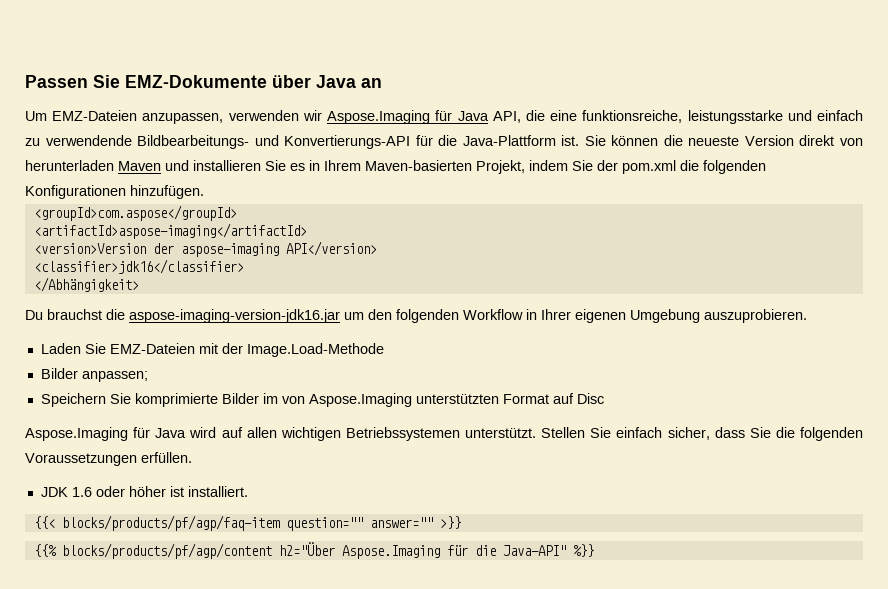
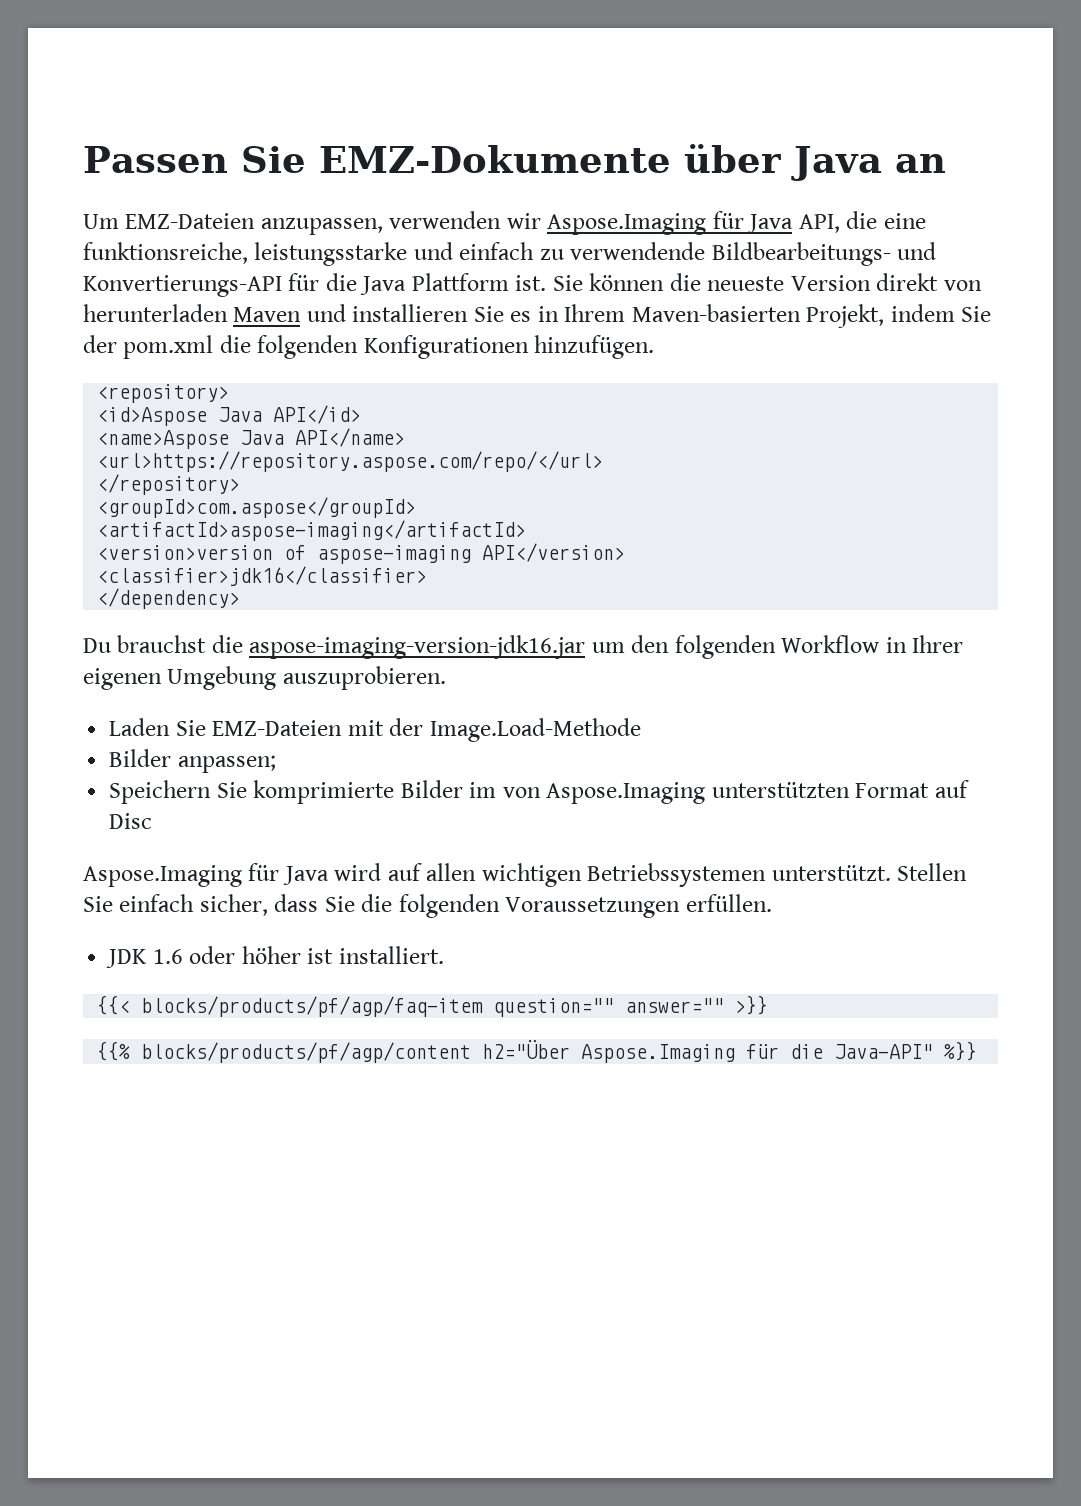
[462,135,556,146] Java-Plattform -> [360,273,509,295] Java Plattform
(204, 192) none -> [97,384,230,403] [97,405,362,426] [97,428,406,449] [97,451,604,472] [97,474,241,495] // <repository> // <id>Aspose Java API</id> // <name>Aspose Java API</name> // <url>https://repository.aspose.com/repo/</url> // </repository>
[33,243,174,254] <version>Version der -> [97,545,307,560] <version>version of
[33,277,139,292] </Abhängigkeit> -> [97,588,241,609] </dependency>

